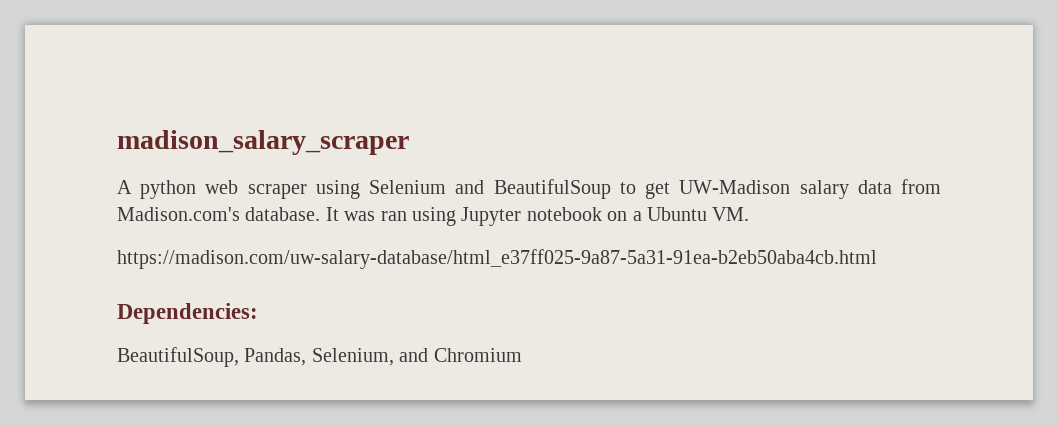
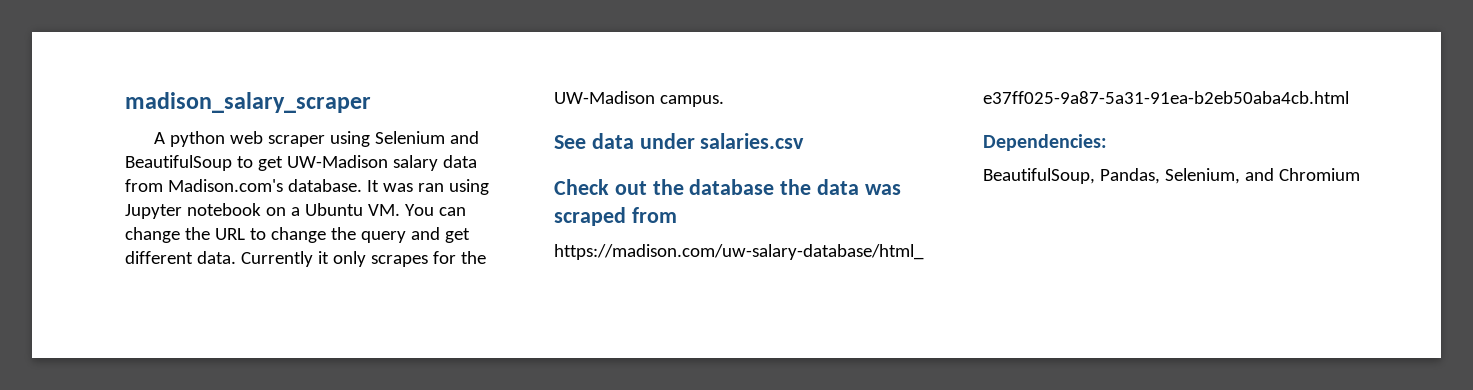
(750, 214) none -> [404,204,466,216] [125,227,470,243] [125,251,486,267] [554,91,724,107] [554,133,805,149] [554,179,901,195] [554,207,677,226] You can change the URL to change the query and get different data. Currently it only scrapes for the UW-Madison campus. // See data under salaries.csv // Check out the database the data was scraped from

